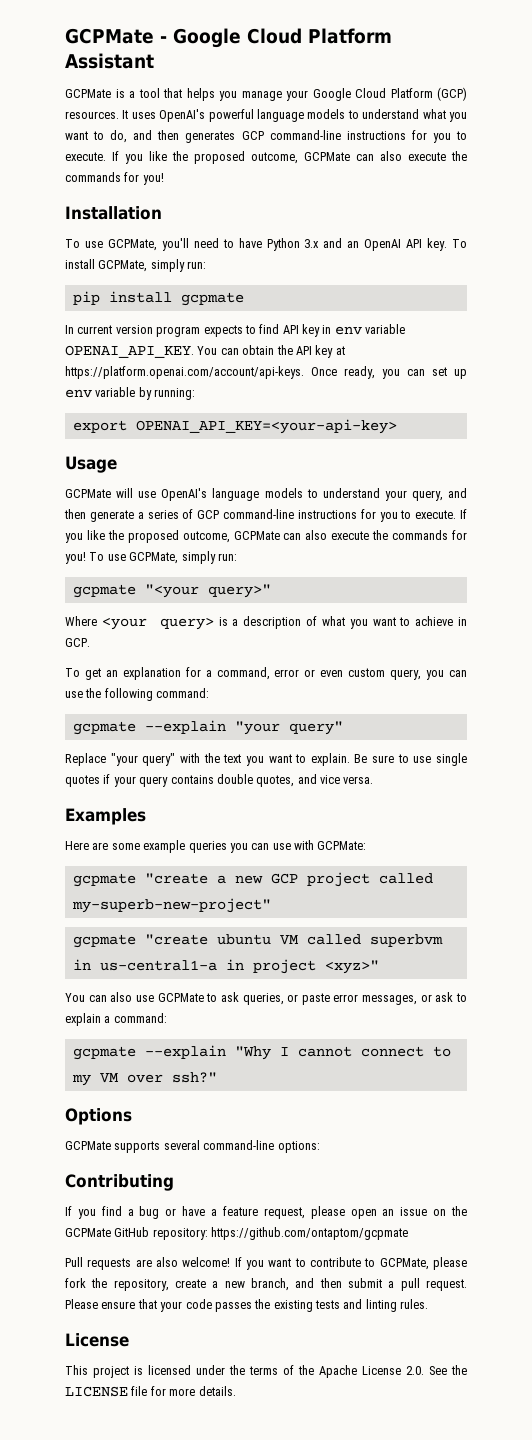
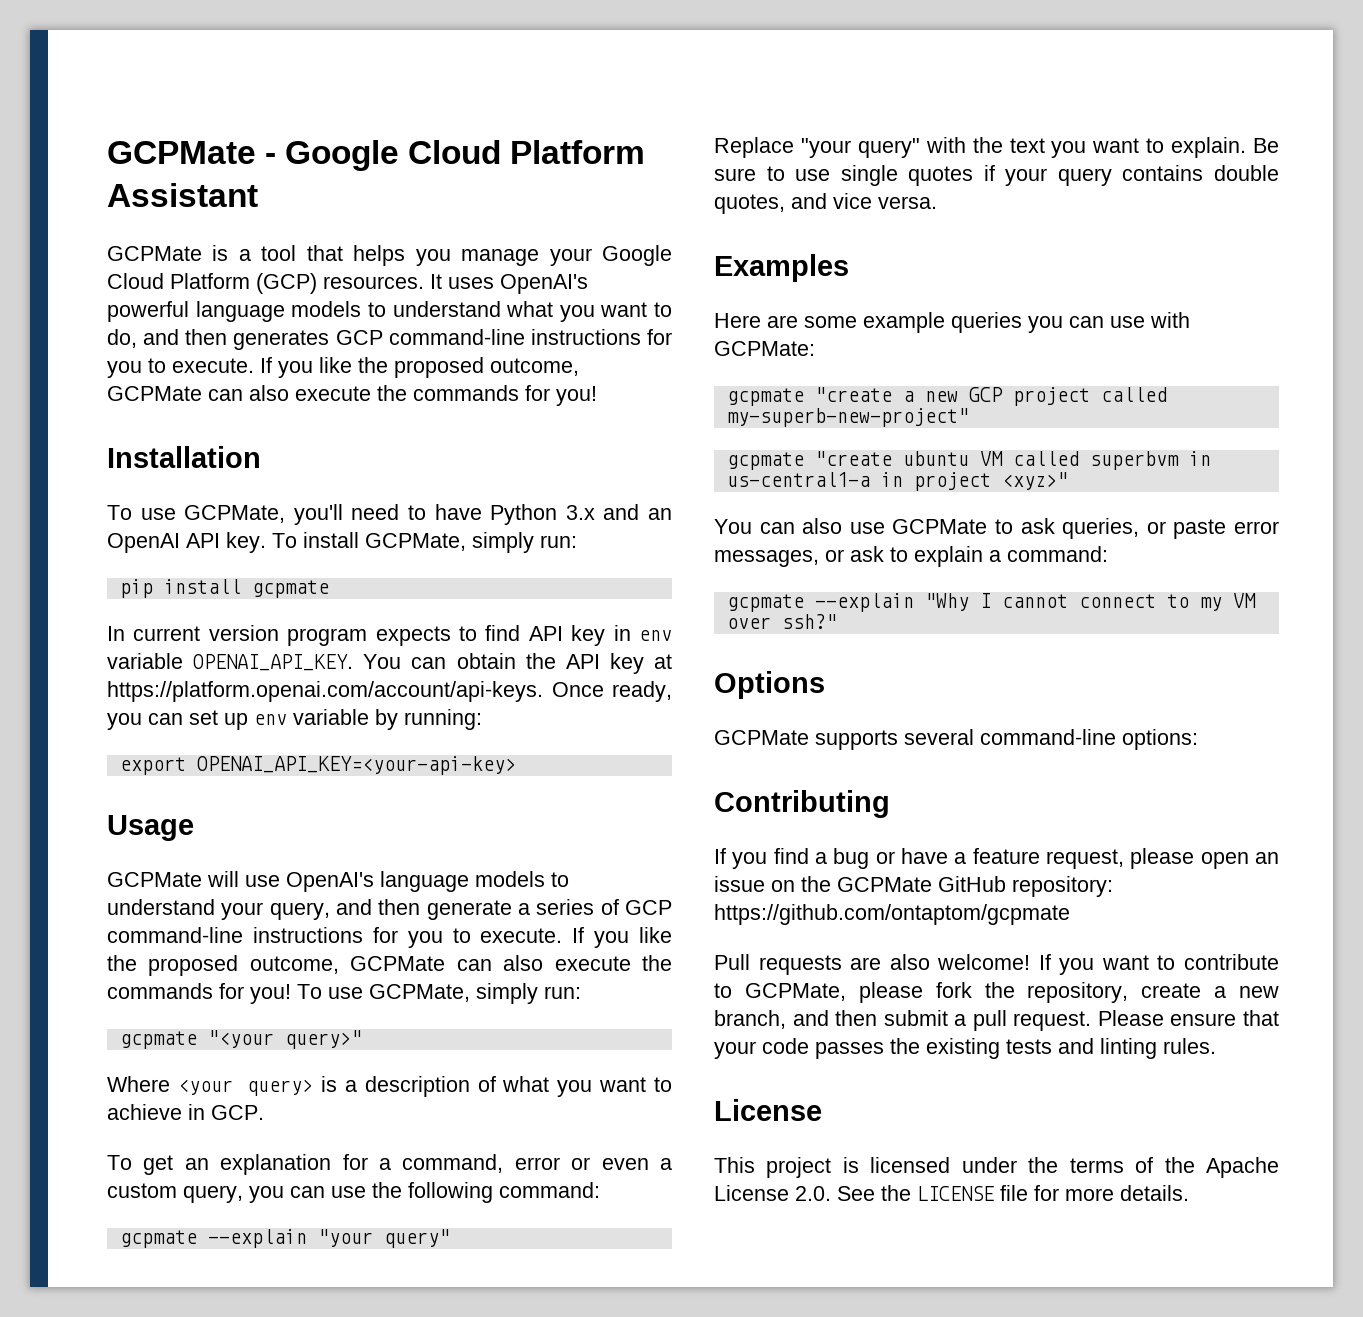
(344, 673) none -> [659,1158,672,1170] a

